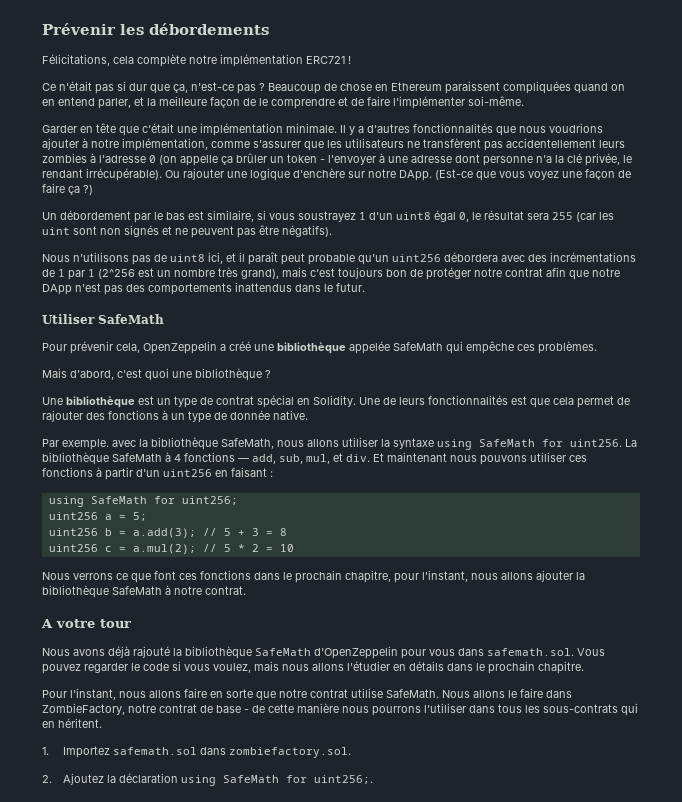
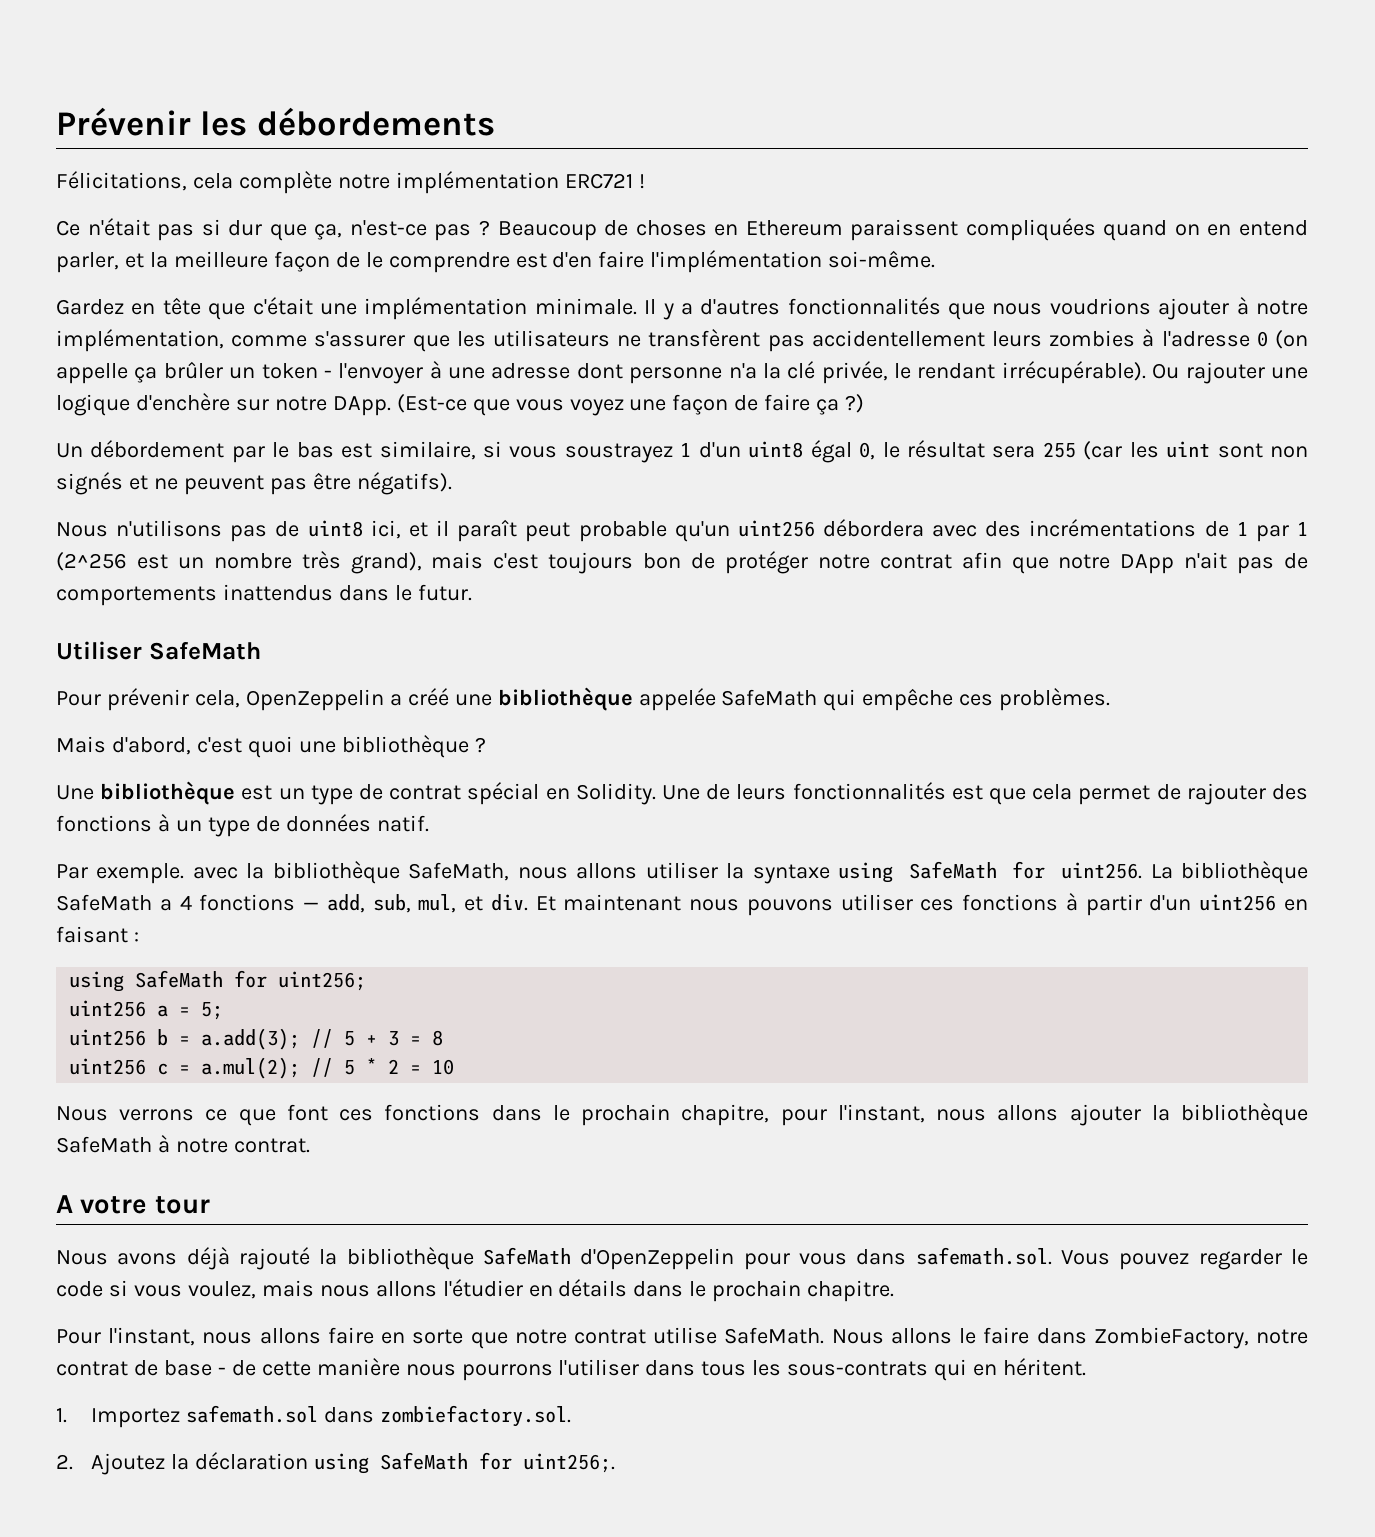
[340,83,372,91] chose -> [635,220,707,236] choses
[338,96,465,109] et de faire l'implémenter -> [515,250,823,273] est d'en faire l'implémentation
[42,125,77,133] Garder -> [56,299,124,315] Gardez
[75,283,145,295] n'est pas des -> [1184,552,1308,574] n'ait pas de
[230,410,308,420] donnée native. -> [285,814,429,832] données natif.
[165,452,171,462] à -> [159,899,172,911] a

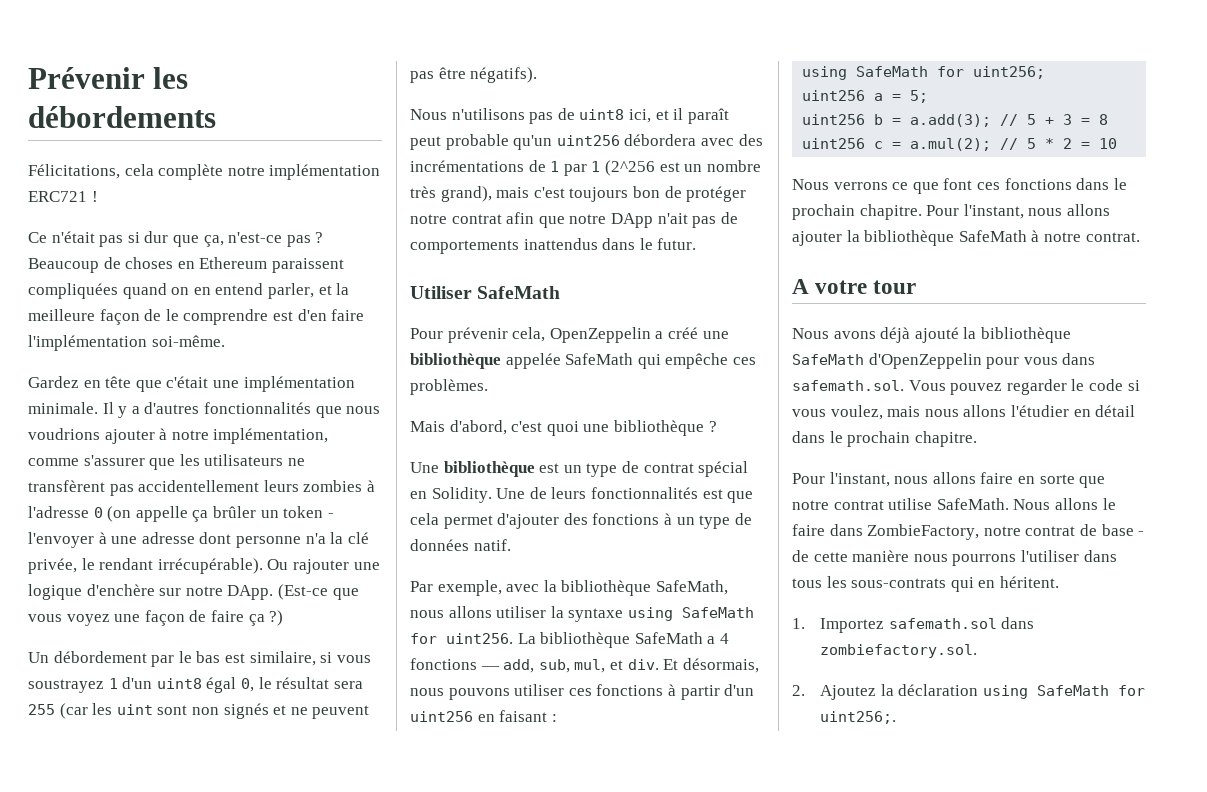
[1156,783,1266,805] de rajouter -> [497,513,560,529] d'ajouter
[96,863,185,884] exemple. -> [437,580,502,596] exemple,
[563,894,682,911] maintenant -> [682,658,759,673] désormais,
[681,1104,827,1126] chapitre, pour -> [859,204,960,220] chapitre. Pour
[239,1247,310,1270] rajouté -> [914,327,959,343] ajouté
[558,1279,628,1297] détails -> [1095,405,1136,417] détail

